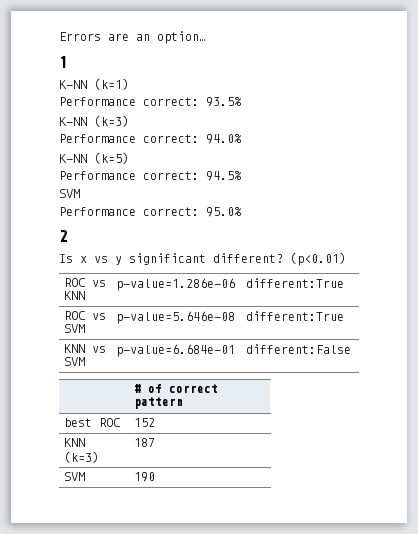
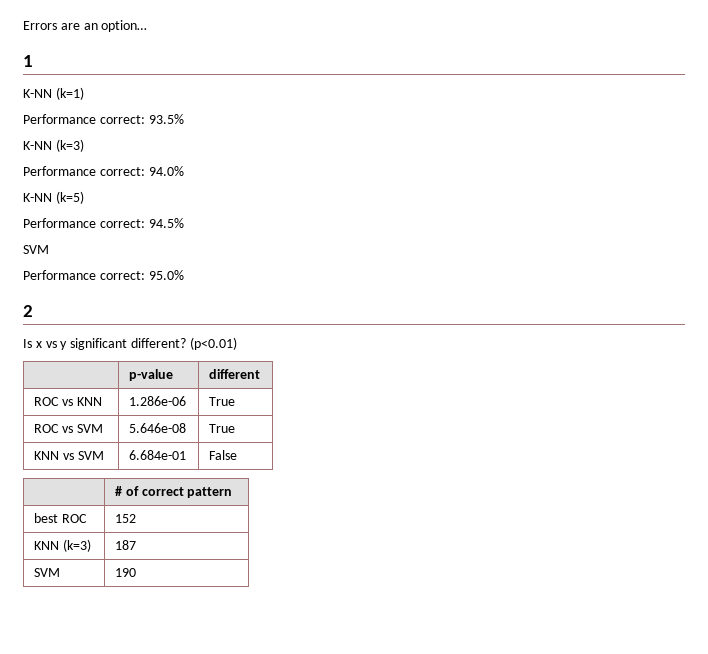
(346, 259) none -> [129,369,174,381] [209,369,261,379] // | p-value | different
[116,278,236,291] [246,278,345,288] p-value=1.286e-06 | different:True -> [129,396,187,406] [209,397,236,406] 1.286e-06 | True
[116,311,236,324] [246,311,345,321] p-value=5.646e-08 | different:True -> [129,423,187,433] [209,424,236,433] 5.646e-08 | True
[116,344,236,357] [246,344,352,354] p-value=6.684e-01 | different:False -> [129,450,187,460] [209,450,238,460] 6.684e-01 | False

